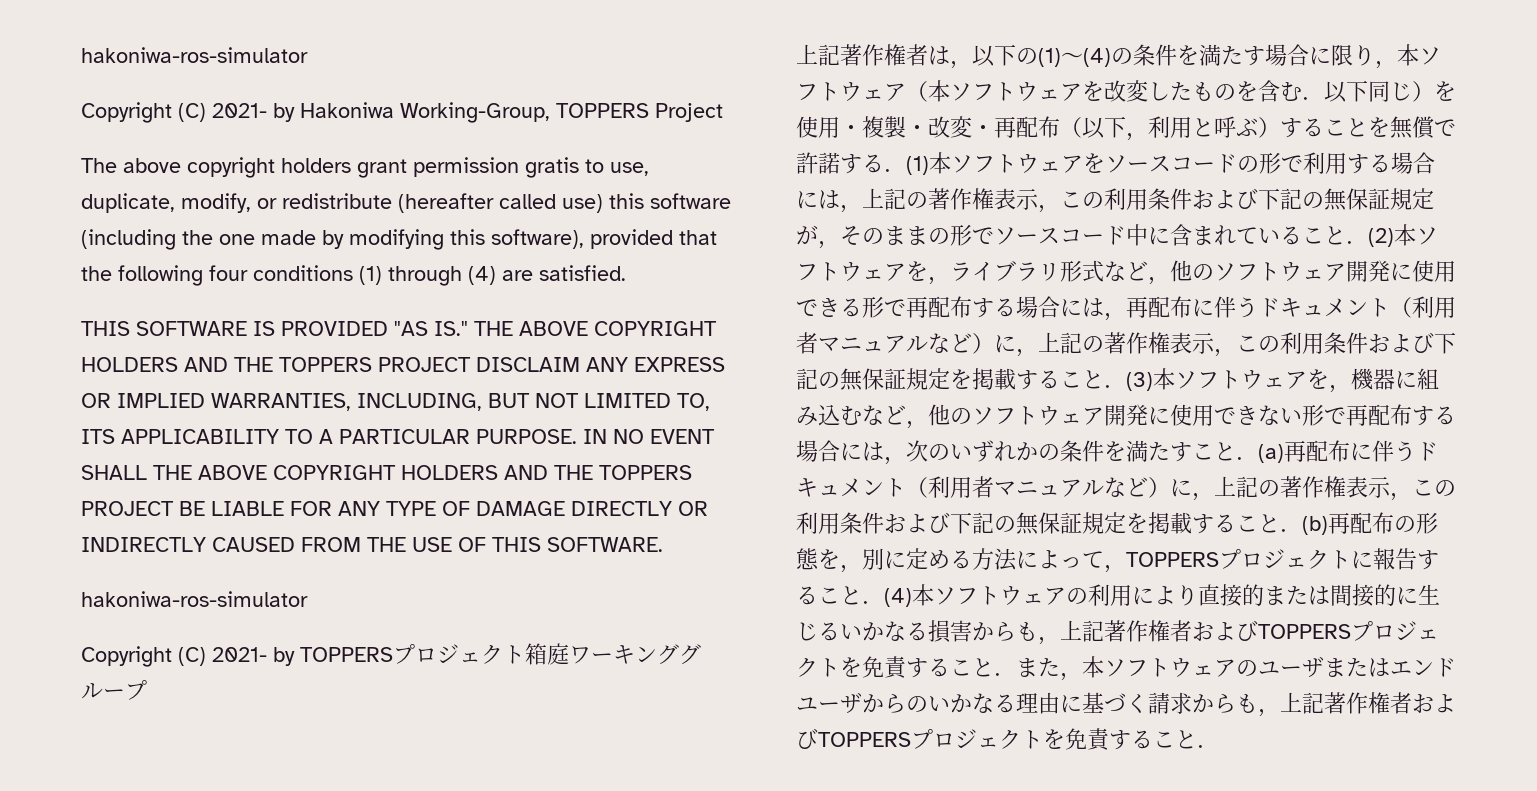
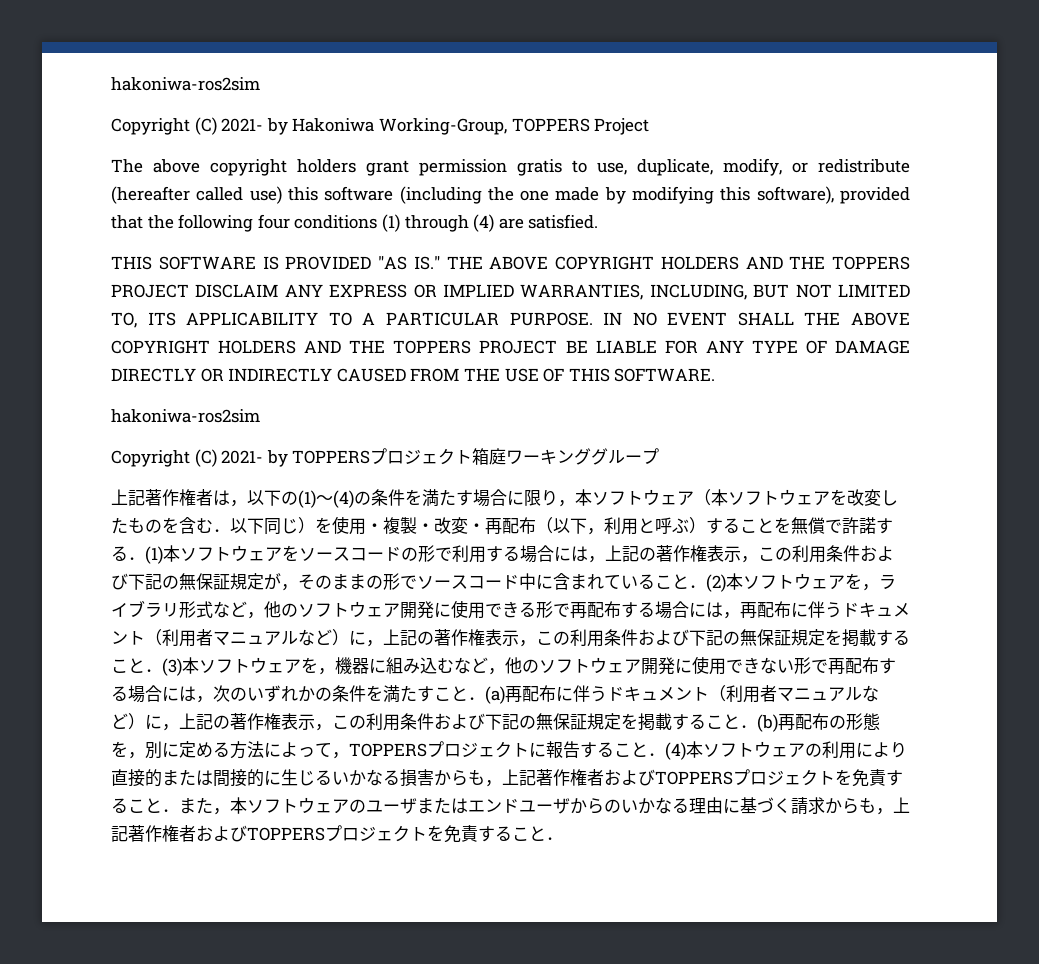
[81,47,308,63] hakoniwa-ros-simulator -> [111,77,260,91] hakoniwa-ros2sim
[81,591,308,607] hakoniwa-ros-simulator -> [111,409,260,423] hakoniwa-ros2sim

